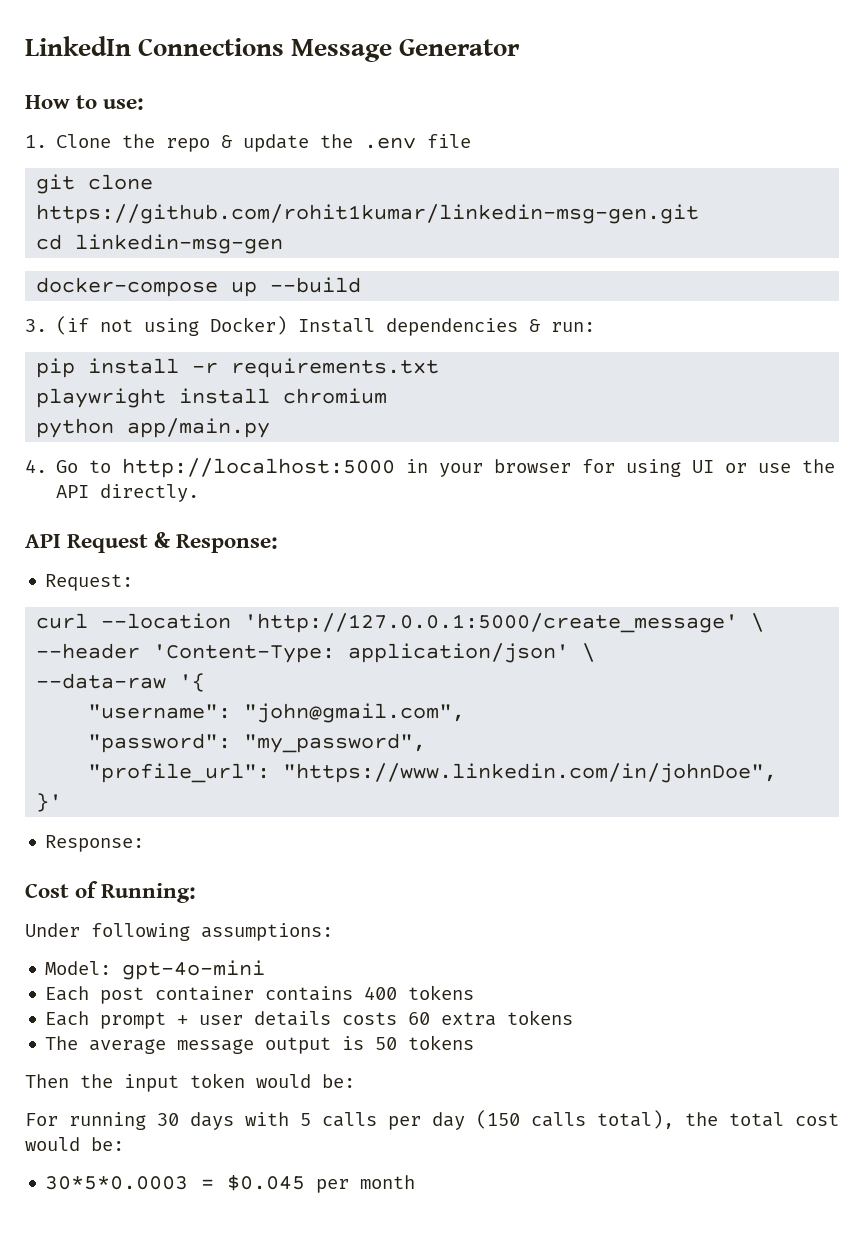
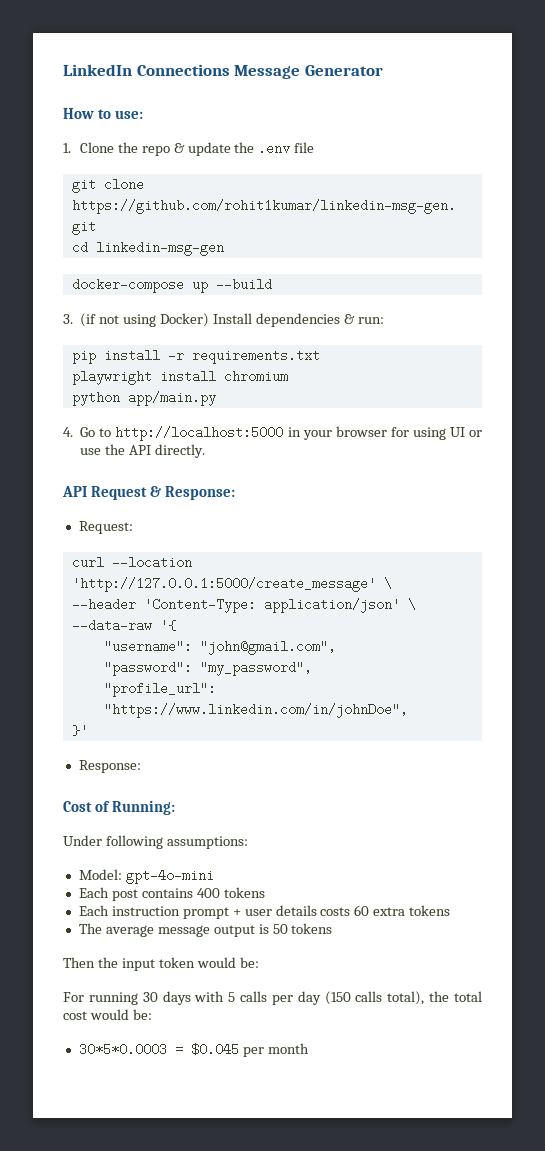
[155,986,255,1001] container -> (138, 895) none
(90, 1018) none -> [111,906,180,916] instruction

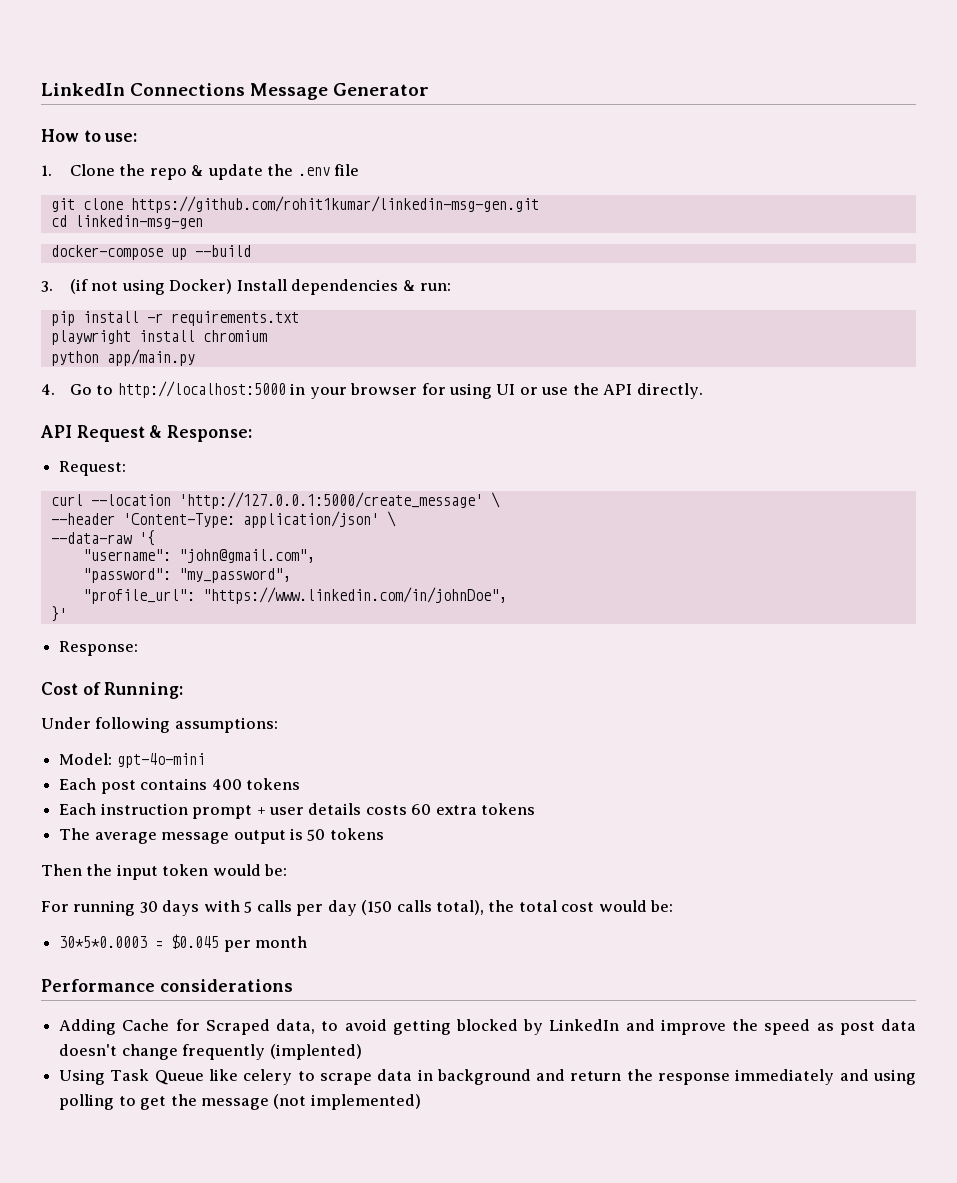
(309, 1048) none -> [41,979,293,992] [59,1019,917,1035] [59,1044,362,1060] [59,1069,917,1085] [59,1094,421,1110] // Performance considerations // Adding Cache for Scraped data, to avoid getting blocked by LinkedIn and improve the speed as post data doesn't change frequently (implented) // Using Task Queue like celery to scrape data in background and return the response immediately and using polling to get the message (not implemented)

